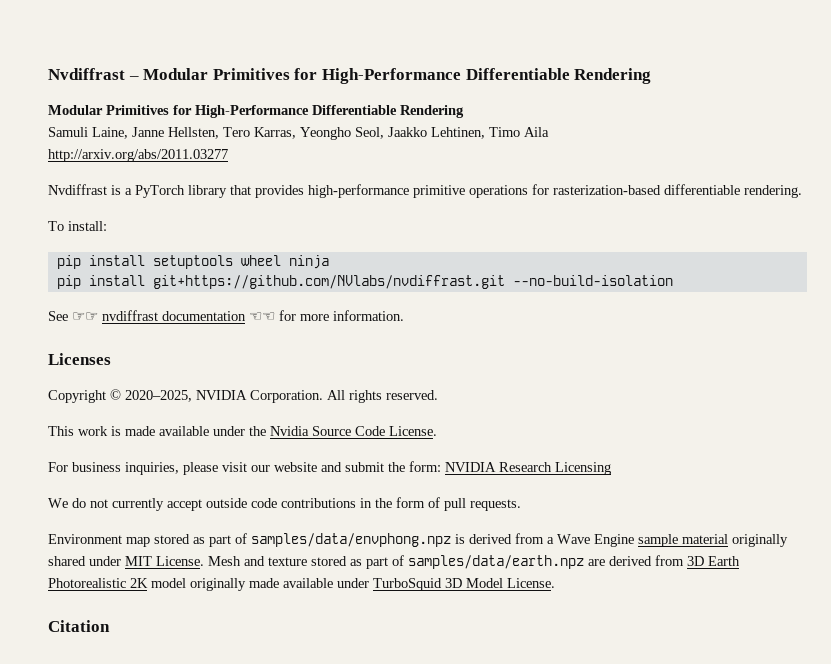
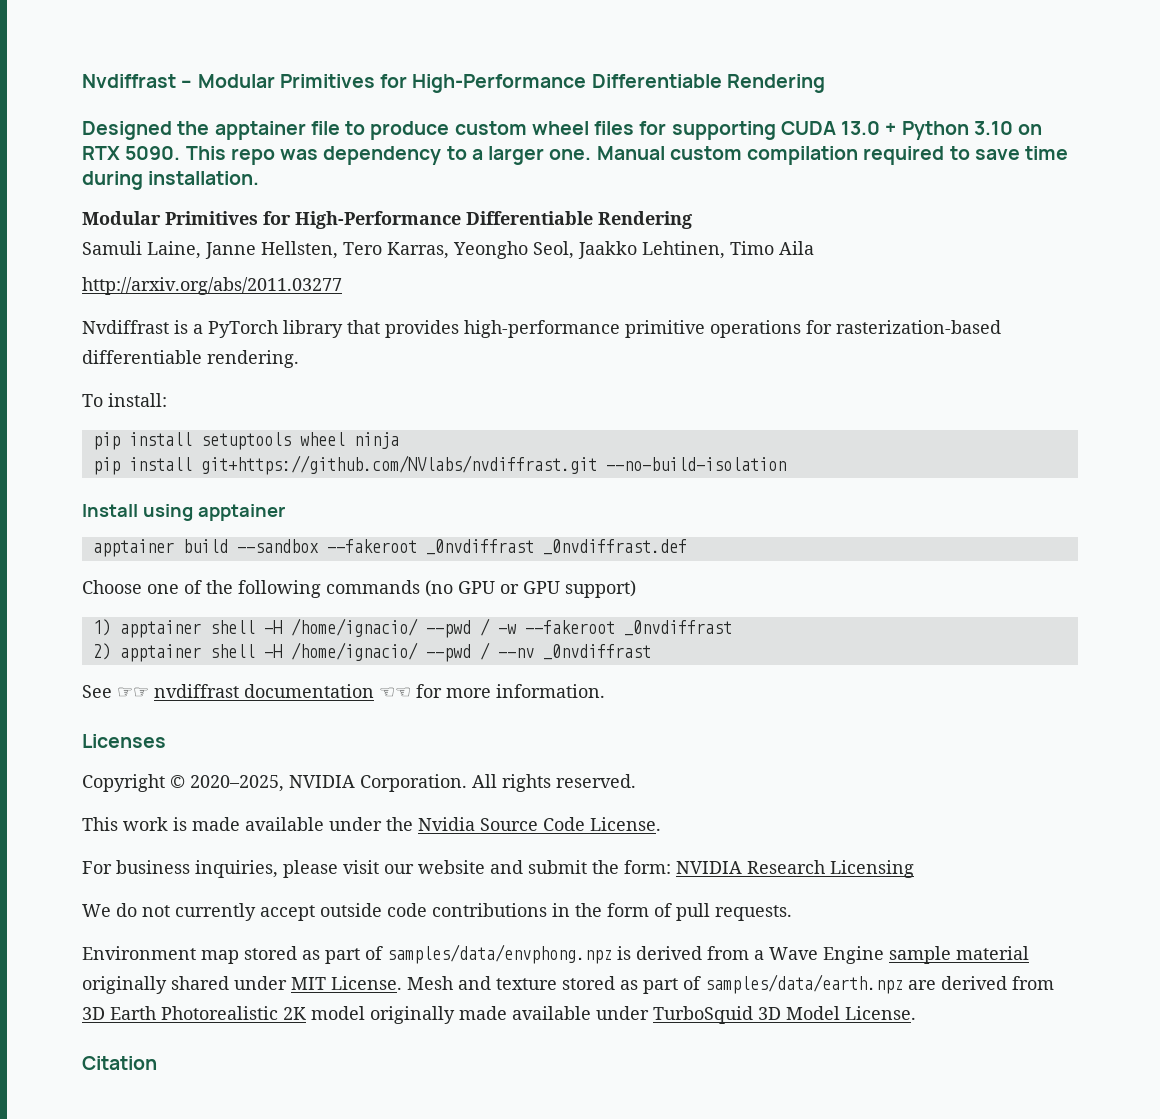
(652, 76) none -> [82,121,1043,140] [82,146,1069,165] [82,171,260,190] // Designed the apptainer file to produce custom wheel files for supporting CUDA 13.0 + Python 3.10 on RTX 5090. This repo was dependency to a larger one. Manual custom compilation required to save time during installation.
(673, 280) none -> [82,504,285,521] [92,539,687,557] [82,580,636,598] [92,618,732,638] [92,642,651,662] // Install using apptainer // apptainer build --sandbox --fakeroot _0nvdiffrast _0nvdiffrast.def // Choose one of the following commands (no GPU or GPU support) // 1) apptainer shell -H /home/ignacio/ --pwd / -w --fakeroot _0nvdiffrast // 2) apptainer shell -H /home/ignacio/ --pwd / --nv _0nvdiffrast

